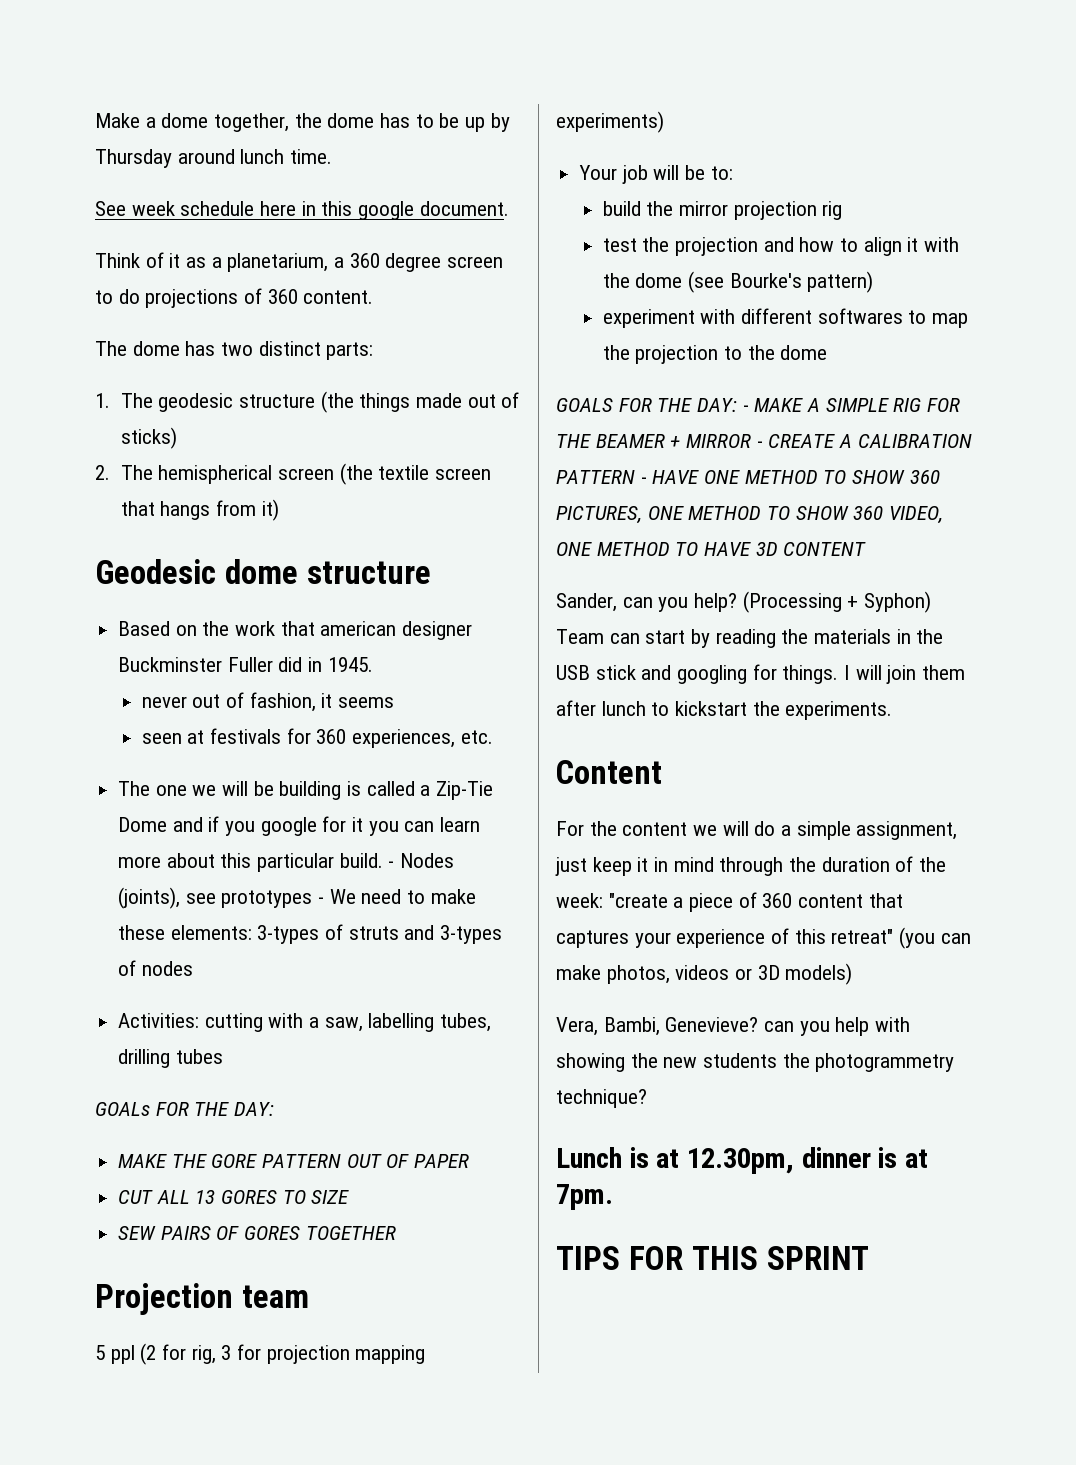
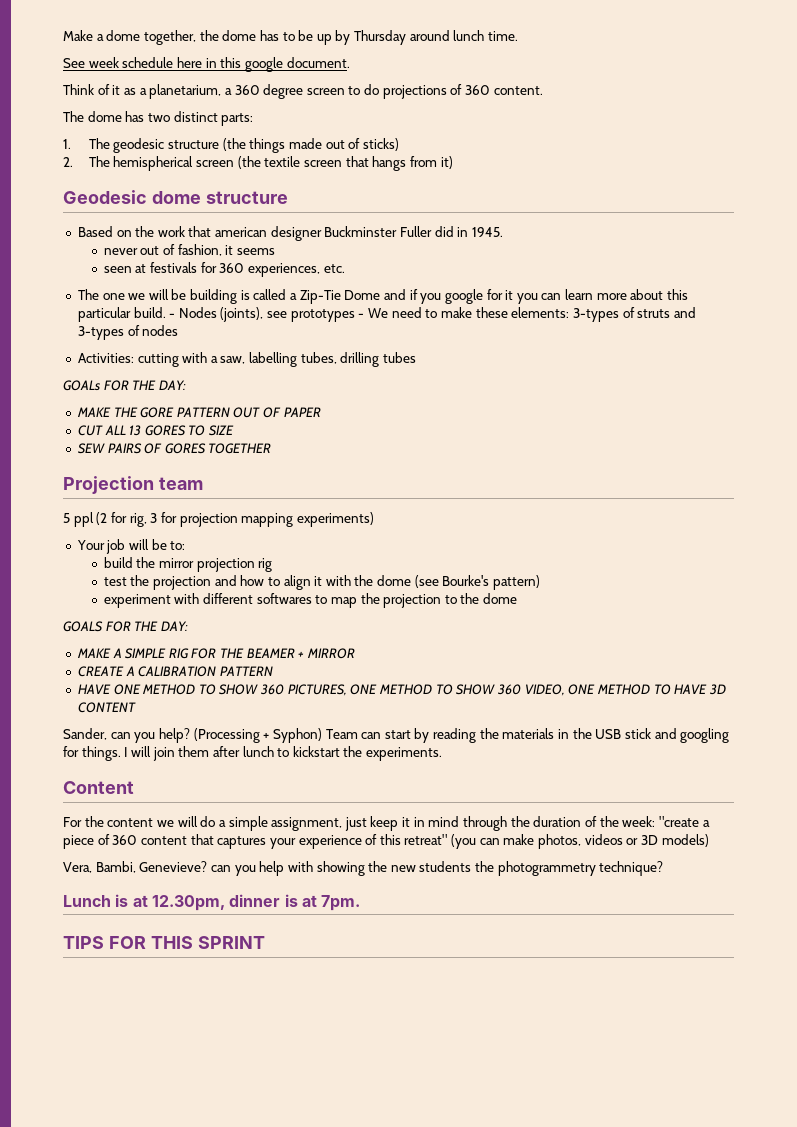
[742,405,749,412] - -> (188, 626) //
[756,441,763,448] - -> (356, 653) //
[640,477,647,484] - -> (273, 671) //

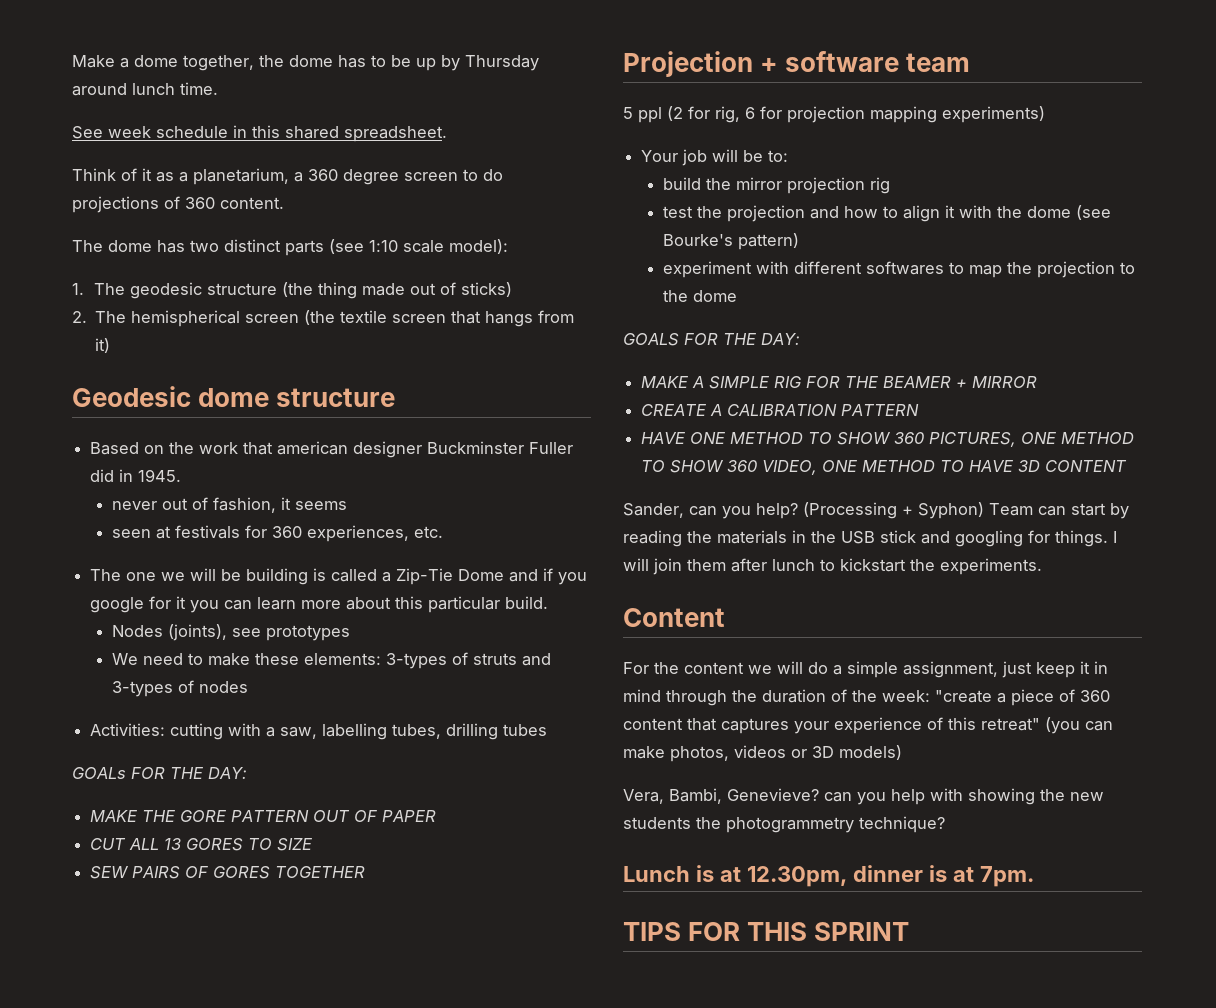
[176,57,202,68] here -> (228, 132) none
[244,57,350,72] google document. -> [285,126,447,142] shared spreadsheet.
[221,113,254,126] parts: -> [285,239,508,256] parts (see 1:10 scale model):
[249,138,286,153] things -> [317,282,357,299] thing
[169,313,176,318] - -> (549, 602) //
[358,313,365,318] - -> (351, 633) //
(154, 485) none -> [760,51,900,72] + software
[150,513,158,523] 3 -> [745,107,755,119] 6

